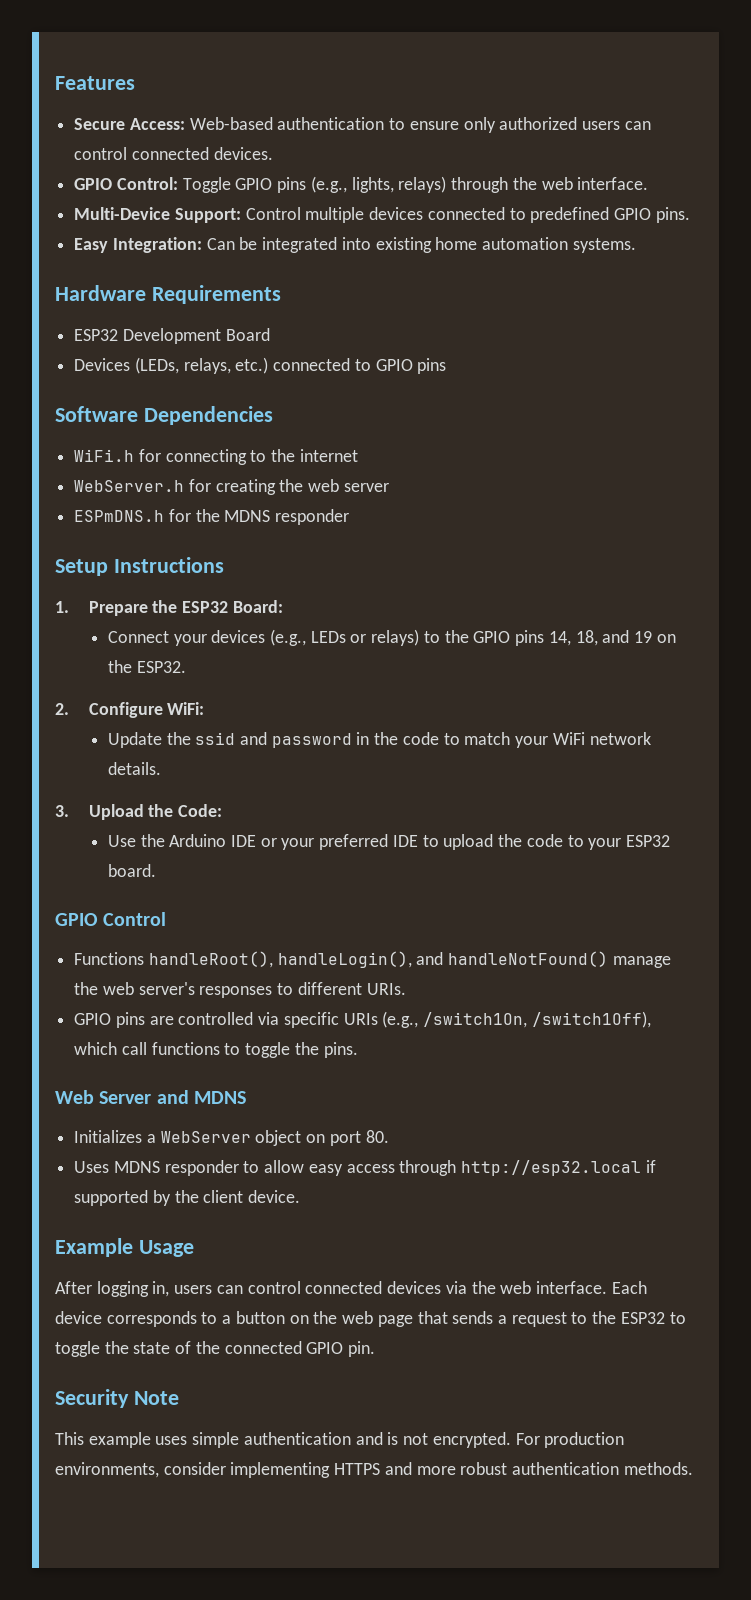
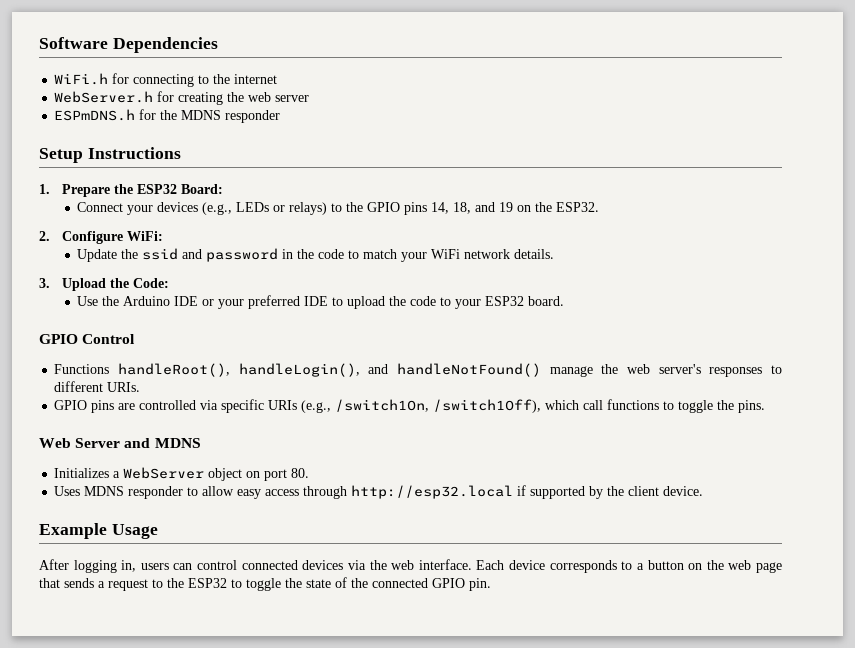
[55,76,135,90] [74,117,651,133] [74,147,273,160] [74,176,649,193] [74,207,690,223] [74,237,636,253] [55,285,281,304] [74,328,270,344] [74,357,447,374] Features // Secure Access: Web-based authentication to ensure only authorized users can control connected devices. // GPIO Control: Toggle GPIO pins (e.g., lights, relays) through the web interface. // Multi-Device Support: Control multiple devices connected to predefined GPIO pins. // Easy Integration: Can be integrated into existing home automation systems. // Hardware Requirements // ESP32 Development Board // Devices (LEDs, relays, etc.) connected to GPIO pins // -> (39, 43) none
[55,1389,179,1408] [55,1432,625,1448] [55,1462,693,1478] // Security Note // This example uses simple authentication and is not encrypted. For production environments, consider implementing HTTPS and more robust authentication methods. -> (491, 584) none

